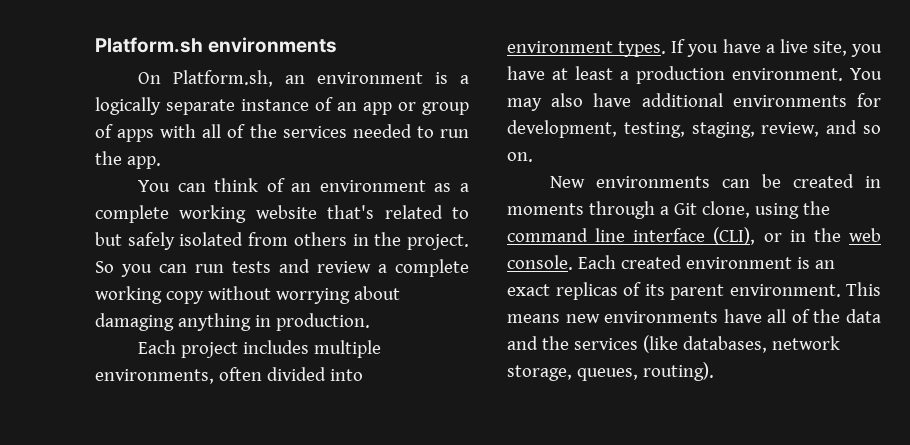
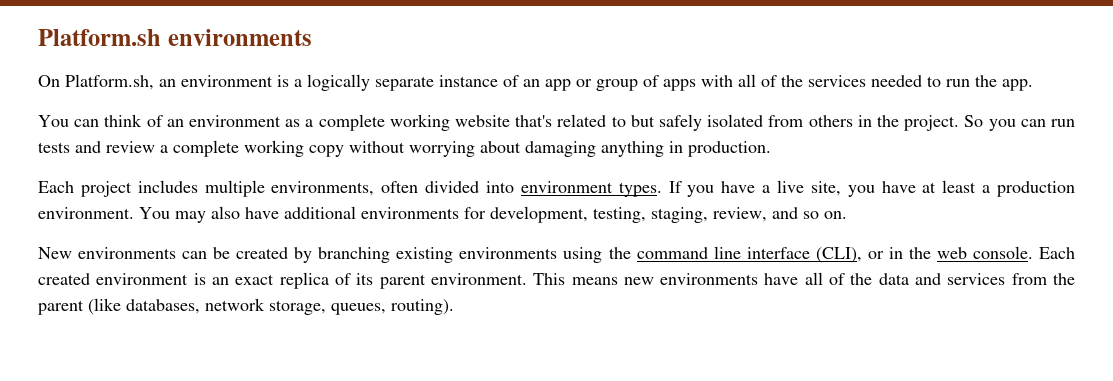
[865,176,881,188] [507,201,750,219] in moments through a Git clone, -> [294,247,558,263] by branching existing environments
[555,282,618,300] replicas -> [279,272,329,289] replica
[541,336,638,350] the services -> [947,273,1076,285] [38,300,84,315] services from the parent

